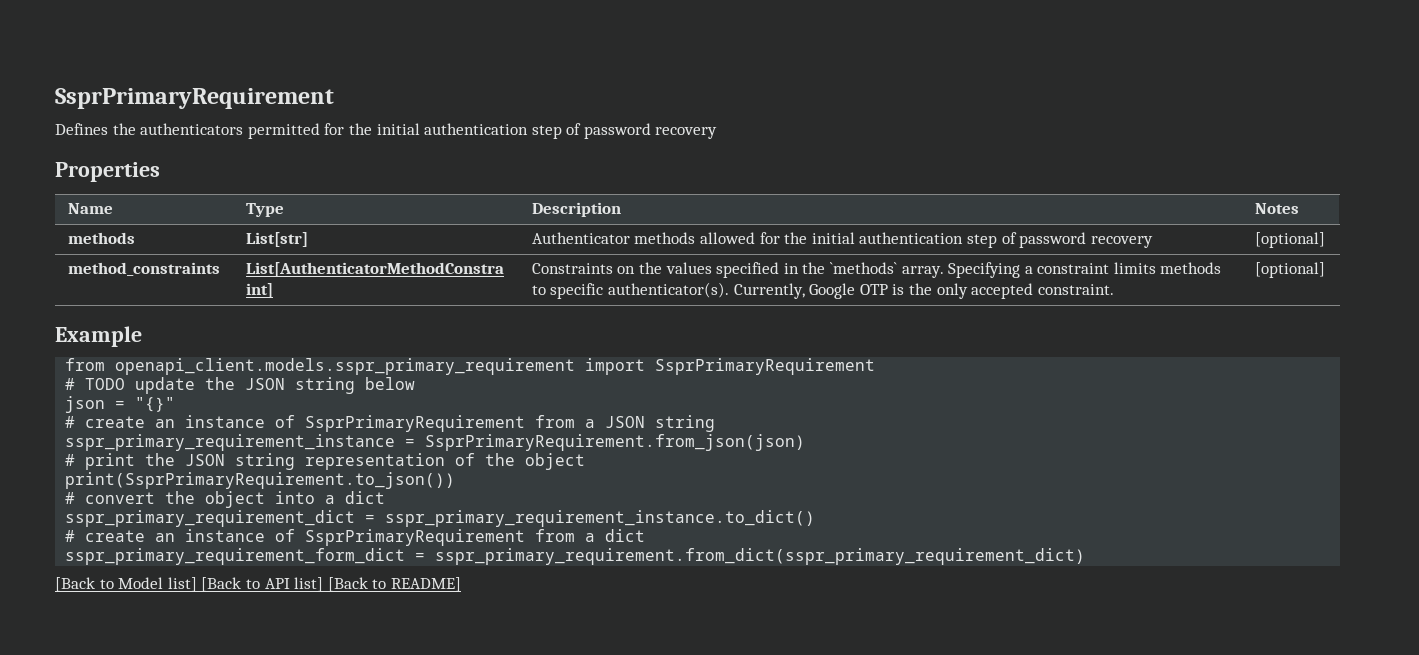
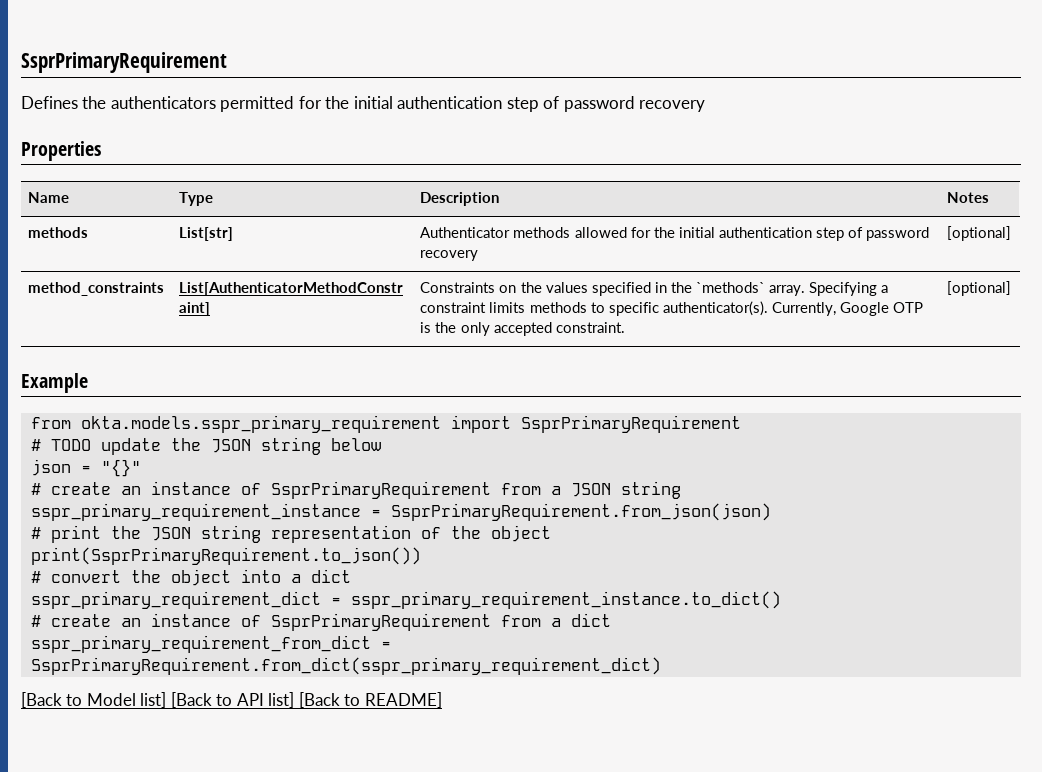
[115,358,576,375] openapi_client.models.sspr_primary_requirement -> [80,415,441,433] okta.models.sspr_primary_requirement
[65,548,1086,565] sspr_primary_requirement_form_dict = sspr_primary_requirement.from_dict(sspr_primary_requirement_dict) -> [30,635,391,653] [30,657,661,675] sspr_primary_requirement_from_dict = SsprPrimaryRequirement.from_dict(sspr_primary_requirement_dict)

